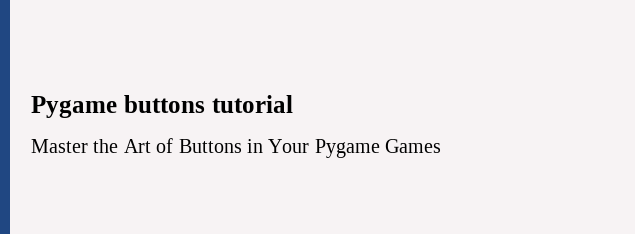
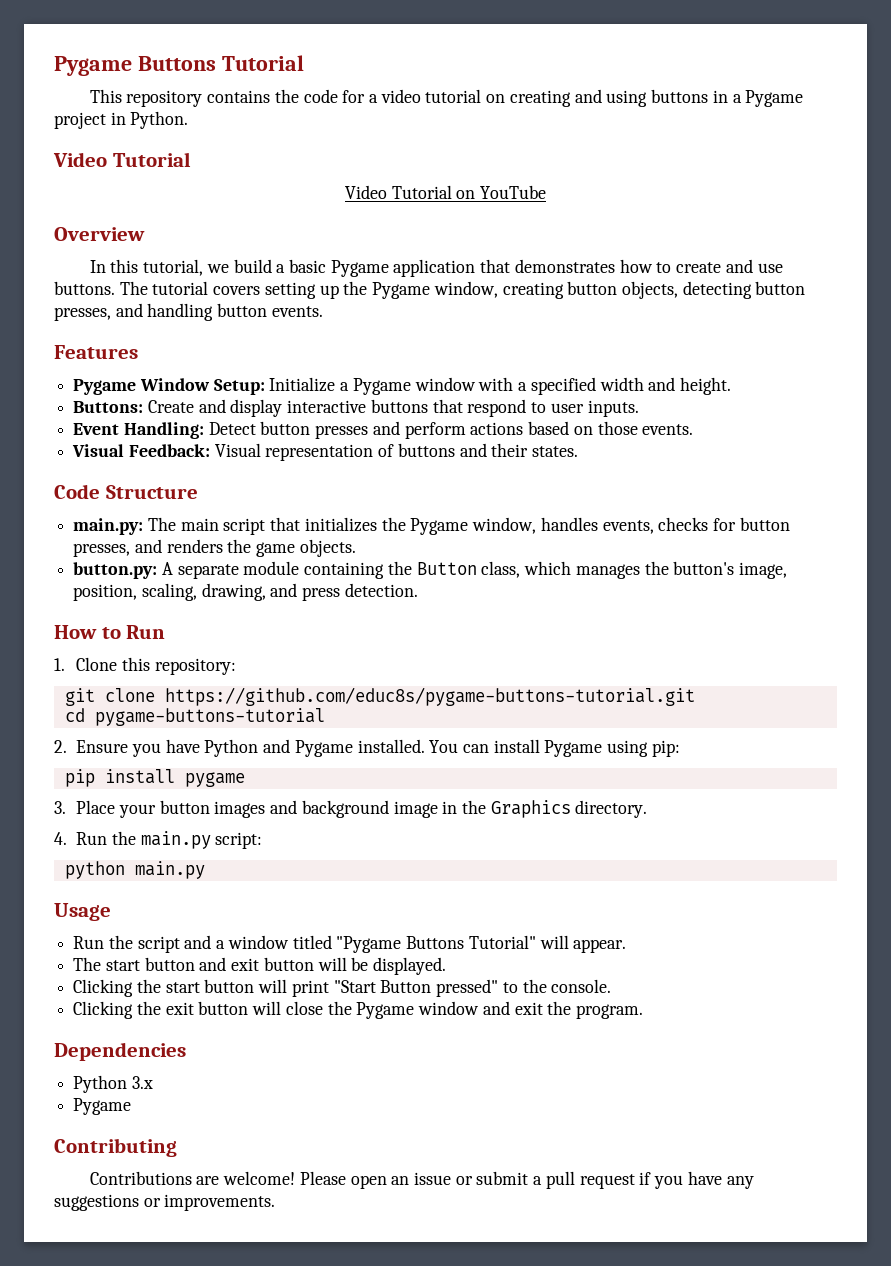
[31,95,293,118] [31,138,442,158] Pygame buttons tutorial // Master the Art of Buttons in Your Pygame Games -> [54,55,304,76] [89,89,804,107] [54,111,189,129] [53,152,191,167] [344,185,547,199] [54,227,145,241] [89,259,783,277] [54,281,806,299] [54,303,323,321] [54,345,138,359] [73,377,731,395] [73,399,639,417] [73,421,694,439] [72,443,579,461] [54,484,198,499] [73,517,790,535] [73,539,356,557] [73,561,787,579] [73,583,418,601] [54,625,166,639] [54,657,236,675] [64,687,695,706] [64,708,325,726] [54,739,680,757] [64,769,245,787] [54,800,648,818] [54,831,263,849] [64,861,205,879] [54,903,111,921] [73,935,627,953] [73,957,447,975] [73,979,612,997] [73,1001,643,1019] [54,1042,186,1061] [73,1075,153,1093] [73,1098,132,1115] [54,1138,177,1157] [89,1171,754,1189] [54,1194,276,1211] Pygame Buttons Tutorial // This repository contains the code for a video tutorial on creating and using buttons in a Pygame project in Python. // Video Tutorial // Video Tutorial on YouTube // Overview // In this tutorial, we build a basic Pygame application that demonstrates how to create and use buttons. The tutorial covers setting up the Pygame window, creating button objects, detecting button presses, and handling button events. // Features // Pygame Window Setup: Initialize a Pygame window with a specified width and height. // Buttons: Create and display interactive buttons that respond to user inputs. // Event Handling: Detect button presses and perform actions based on those events. // Visual Feedback: Visual representation of buttons and their states. // Code Structure // main.py: The main script that initializes the Pygame window, handles events, checks for button presses, and renders the game objects. // button.py: A separate module containing the Button class, which manages the button's image, position, scaling, drawing, and press detection. // How to Run // 1. Clone this repository: // git clone https://github.com/educ8s/pygame-buttons-tutorial.git // cd pygame-buttons-tutorial // 2. Ensure you have Python and Pygame installed. You can install Pygame using pip: // pip install pygame // 3. Place your button images and background image in the Graphics directory. // 4. Run the main.py script: // python main.py // Usage // Run the script and a window titled "Pygame Buttons Tutorial" will appear. // The start button and exit button will be displayed. // Clicking the start button will print "Start Button pressed" to the console. // Clicking the exit button will close the Pygame window and exit the program. // Dependencies // Python 3.x // Pygame // Contributing // Contributions are welcome! Please open an issue or submit a pull request if you have any suggestions or improvements.

